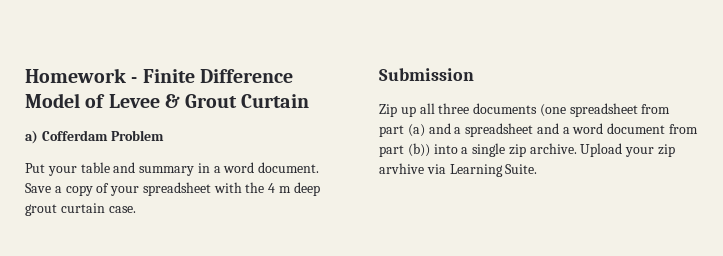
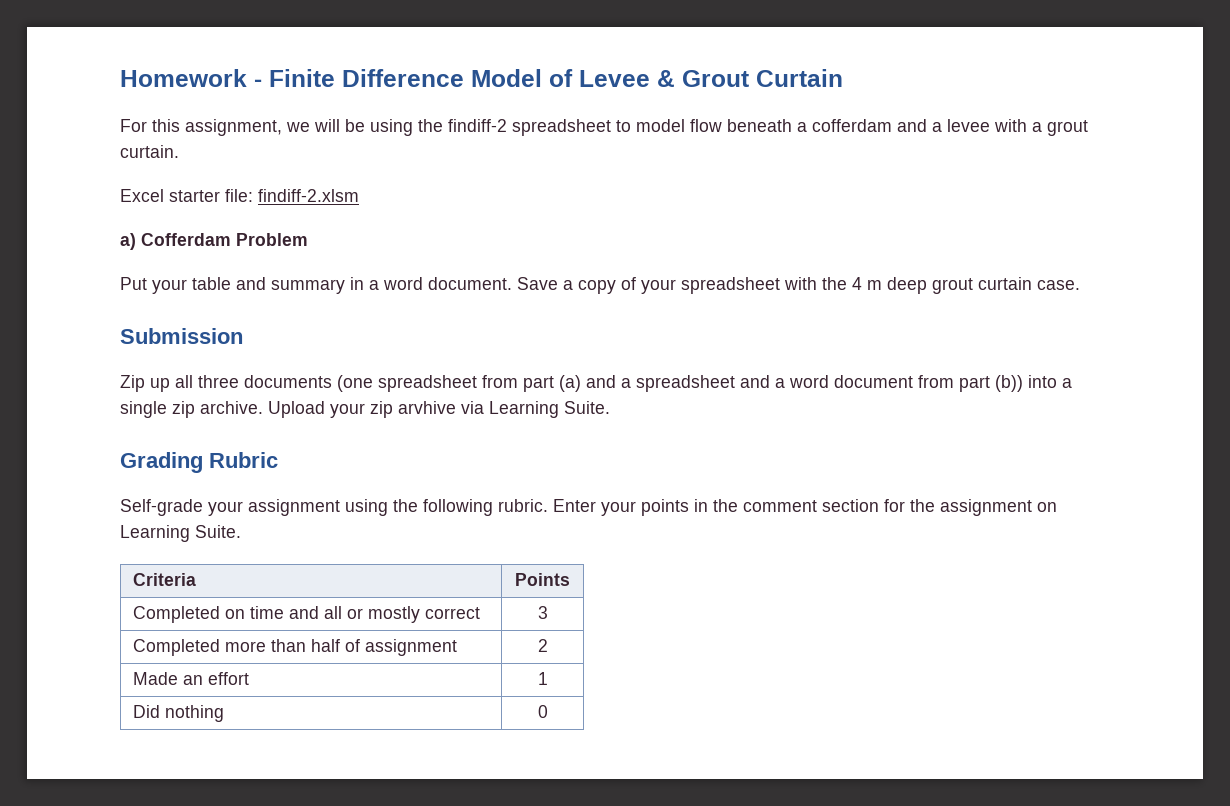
(310, 101) none -> [120,119,1088,136] [120,145,179,158] [120,189,359,202] // For this assignment, we will be using the findiff-2 spreadsheet to model flow beneath a cofferdam and a levee with a grout curtain. // Excel starter file: findiff-2.xlsm
(538, 169) none -> [120,452,278,473] [120,499,1057,516] [120,525,241,542] [132,573,196,586] [515,573,570,586] [132,606,480,623] [537,606,548,619] [132,639,457,656] [537,639,548,652] [132,672,249,685] [537,672,548,685] [132,705,224,722] [537,705,548,718] // Grading Rubric // Self-grade your assignment using the following rubric. Enter your points in the comment section for the assignment on Learning Suite. // Criteria | Points // Completed on time and all or mostly correct | 3 // Completed more than half of assignment | 2 // Made an effort | 1 // Did nothing | 0

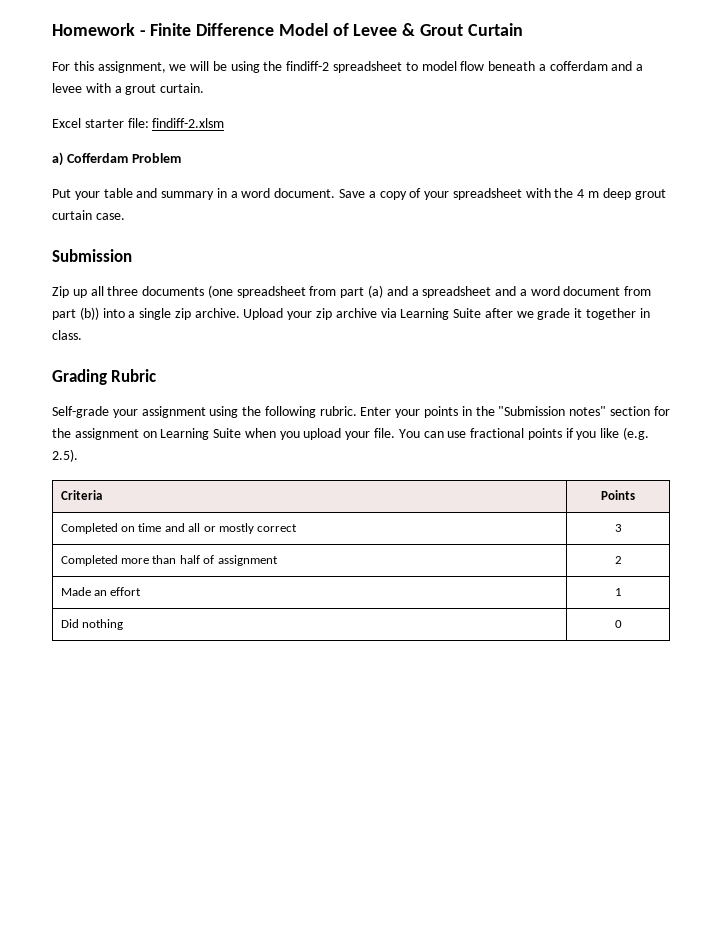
[398,401,456,414] arvhive -> [335,308,377,318] archive
[564,401,610,414] Suite. -> [453,308,650,320] [52,330,82,340] Suite after we grade it together in class.
[743,500,817,512] comment -> [498,406,607,416] "Submission notes"
[195,525,241,538] Suite. -> [213,427,650,440] [52,449,78,462] Suite when you upload your file. You can use fractional points if you like (e.g. 2.5).

